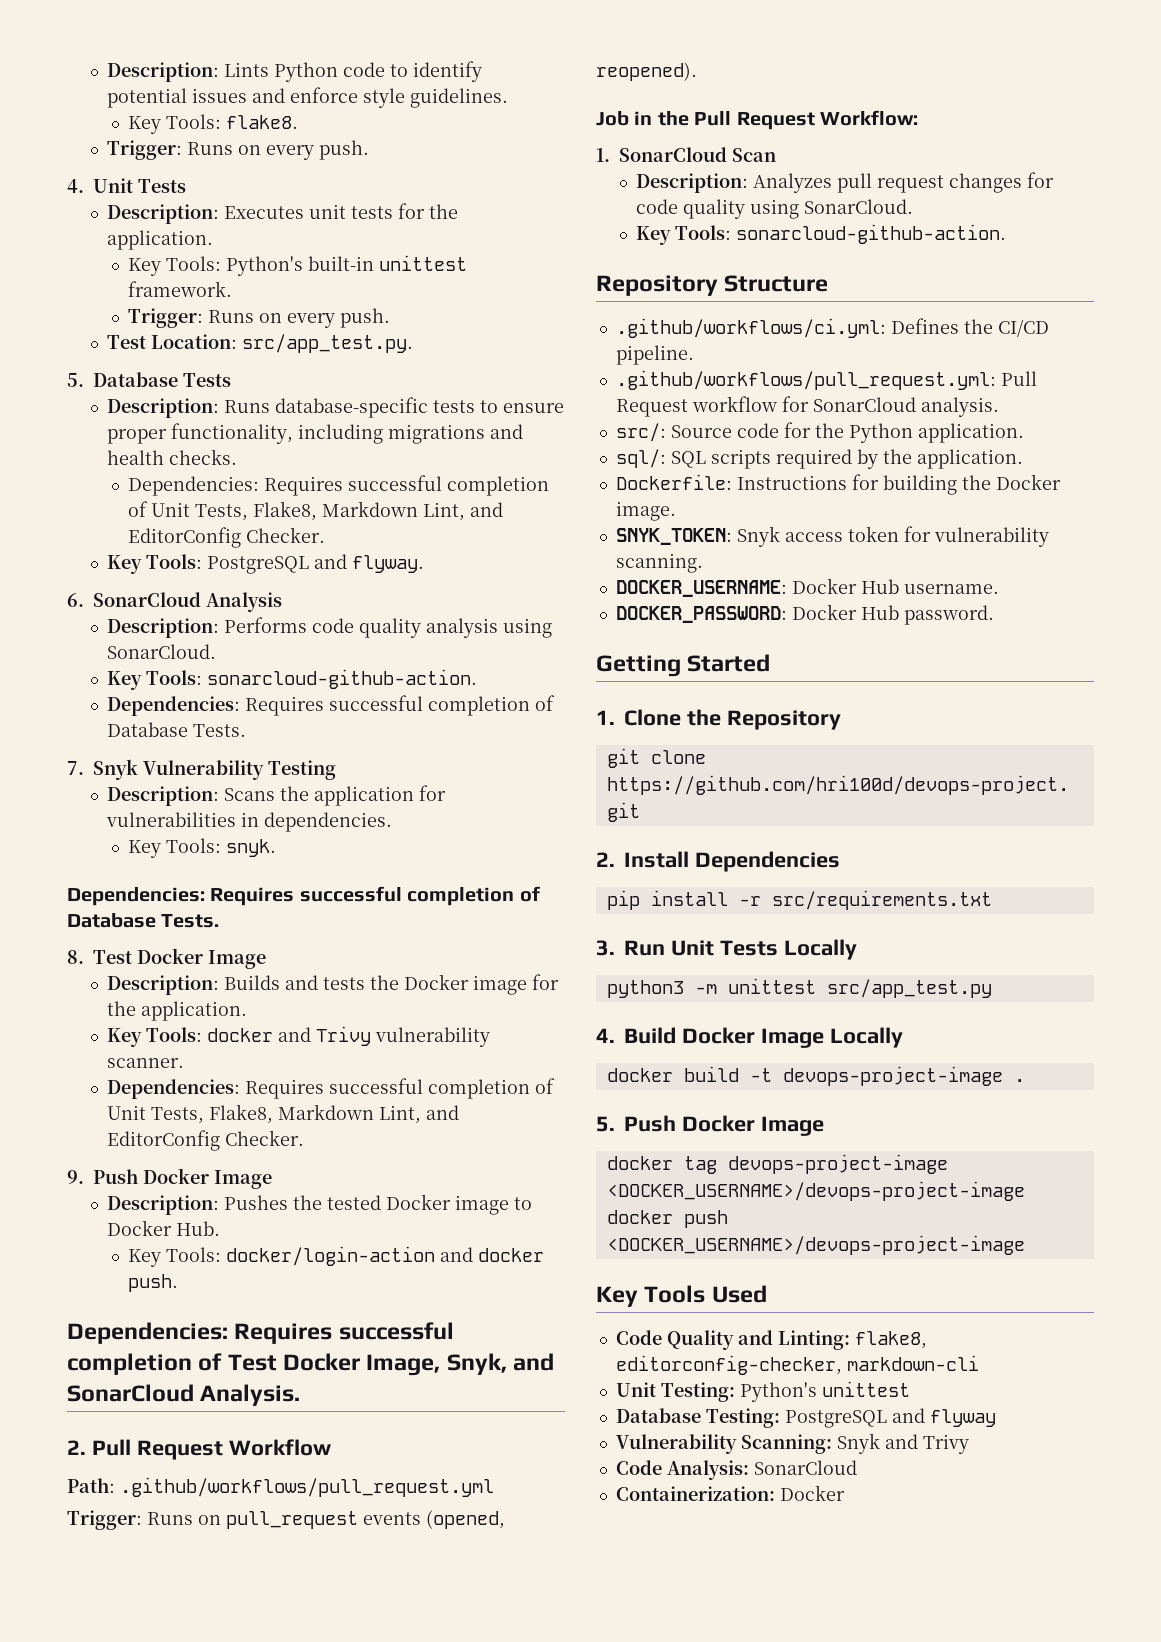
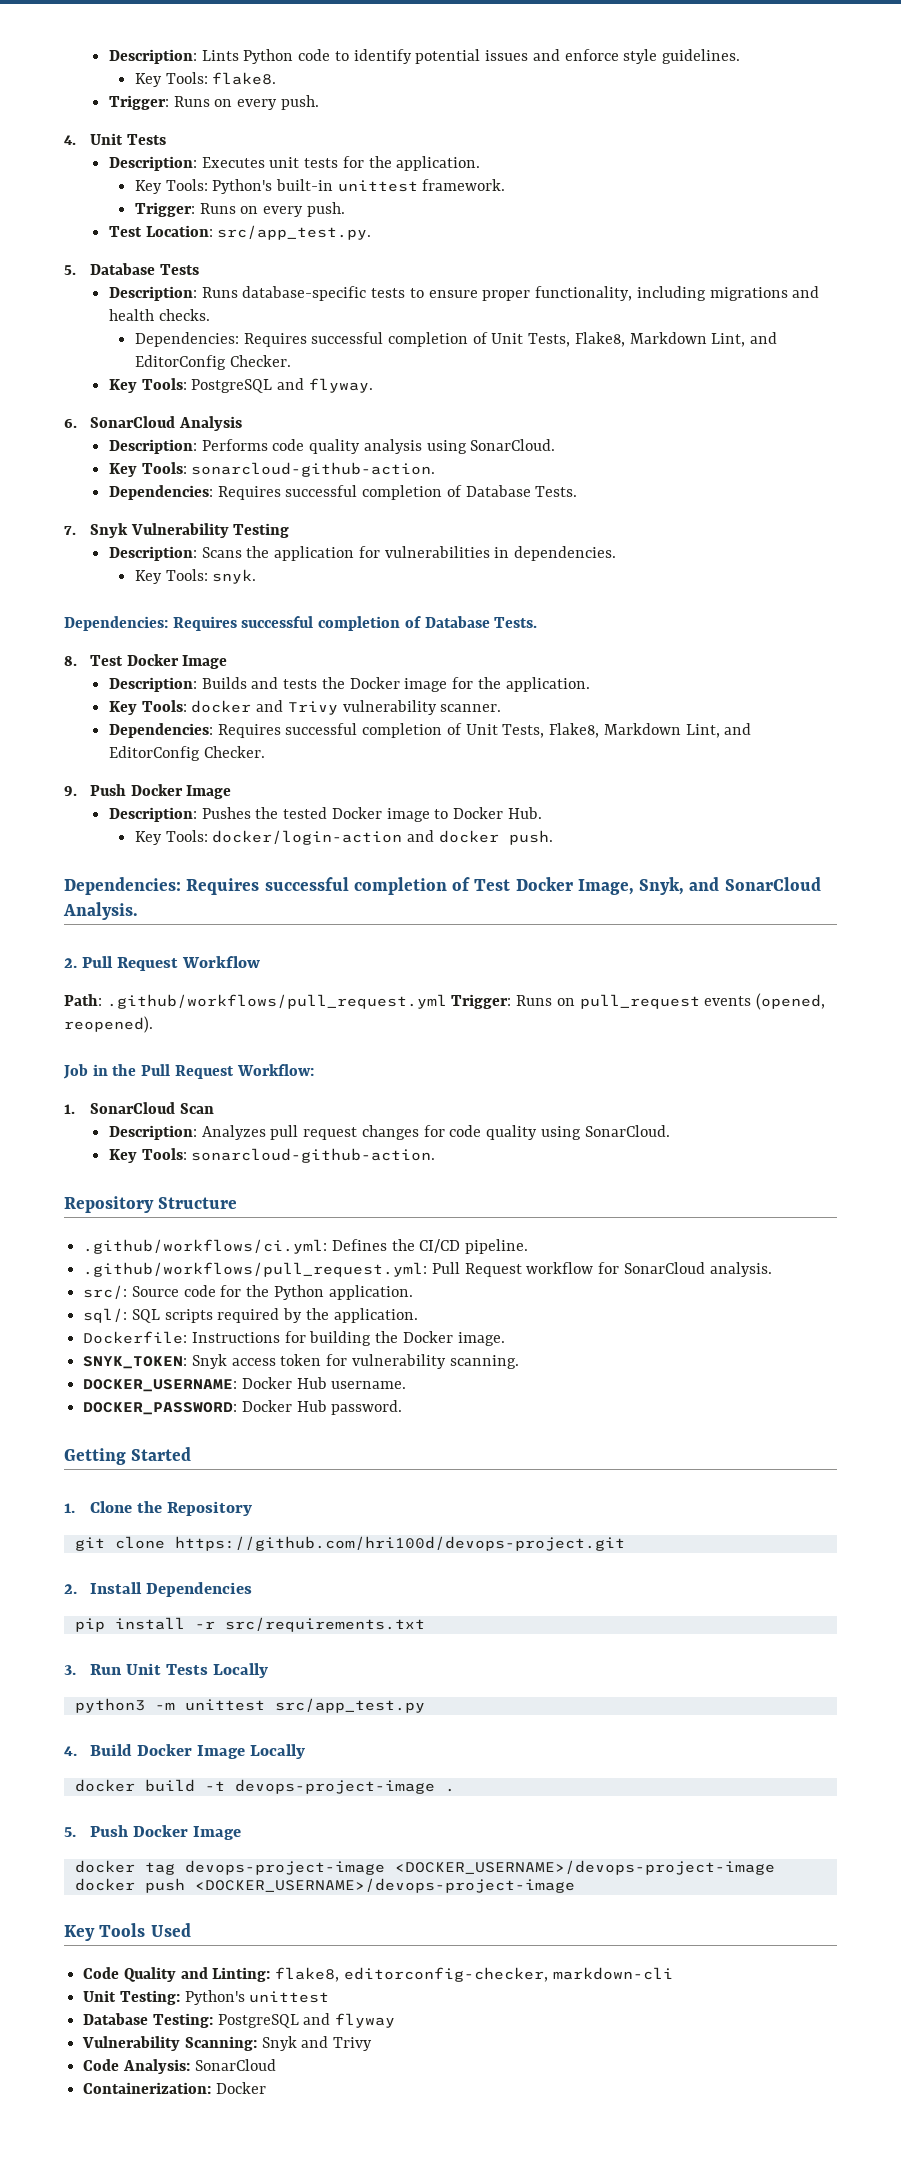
(494, 1487) // -> (447, 1001) none

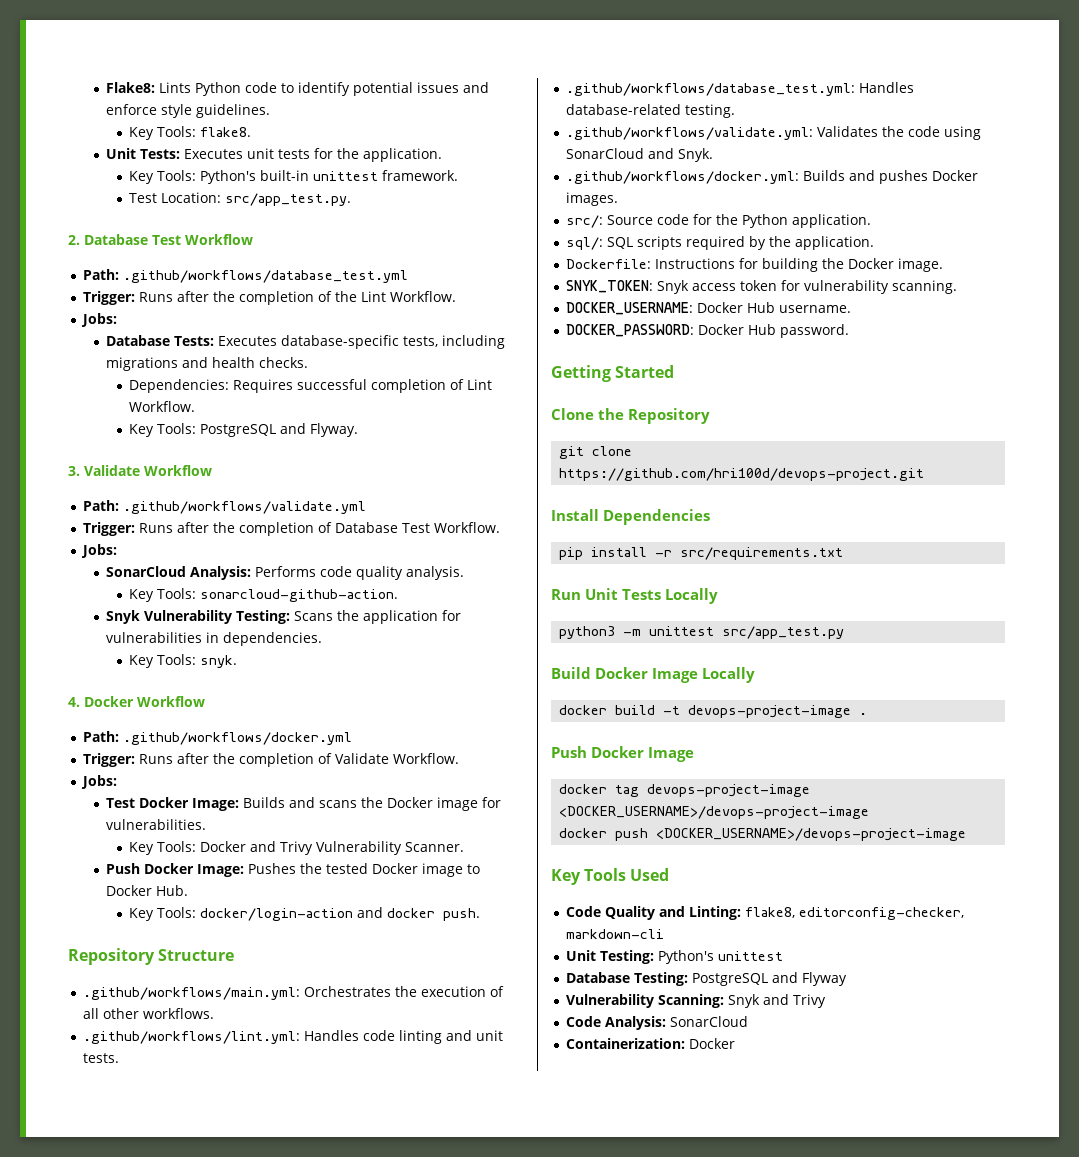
[109,49,198,64] Description: -> [106,82,156,93] Flake8:
[109,95,319,110] [64,133,166,145] [109,156,198,171] Trigger: Runs on every push. // 4. Unit Tests // Description: -> [106,148,181,159] Unit Tests:
[134,202,345,217] [109,225,372,240] [64,263,199,275] [109,286,633,301] Trigger: Runs on every push. // Test Location: src/app_test.py. // 5. Database Tests // Description: Runs database-specific tests to ensure proper functionality, -> [129,192,352,206] [68,234,253,245] [83,269,409,283] [83,291,457,305] [81,313,118,327] [106,335,439,349] Test Location: src/app_test.py. // 2. Database Test Workflow // Path: .github/workflows/database_test.yml // Trigger: Runs after the completion of the Lint Workflow. // Jobs: // Database Tests: Executes database-specific tests,
[491,332,778,347] [134,355,291,370] [109,378,373,393] [64,416,242,431] [109,439,556,454] [109,462,436,477] [109,485,578,500] [64,523,290,538] [109,546,198,561] Unit Tests, Flake8, Markdown Lint, and EditorConfig Checker. // Key Tools: PostgreSQL and flyway. // 6. SonarCloud Analysis // Description: Performs code quality analysis using SonarCloud. // Key Tools: sonarcloud-github-action. // Dependencies: Requires successful completion of Database Tests. // 7. Snyk Vulnerability Testing // Description: -> [467,379,493,390] [129,401,196,412] [129,423,359,437] [68,465,212,476] [83,500,367,514] [83,522,501,536] [81,544,118,558] [106,566,465,580] [129,588,399,602] [106,610,291,624] Lint Workflow. // Key Tools: PostgreSQL and Flyway. // 3. Validate Workflow // Path: .github/workflows/validate.yml // Trigger: Runs after the completion of Database Test Workflow. // Jobs: // SonarCloud Analysis: Performs code quality analysis. // Key Tools: sonarcloud-github-action. // Snyk Vulnerability Testing:
[64,616,538,631] [64,654,228,669] [109,677,318,692] Dependencies: Requires successful completion of Database Tests. // 8. Test Docker Image // Description: Builds and tests -> [68,696,205,707] [83,731,353,745] [83,753,460,767] [81,775,118,789] [106,797,358,811] 4. Docker Workflow // Path: .github/workflows/docker.yml // Trigger: Runs after the completion of Validate Workflow. // Jobs: // Test Docker Image: Builds and scans
[477,677,590,692] [109,700,502,715] [109,723,752,738] [109,746,265,761] [64,784,232,799] [109,807,198,822] the application. // Key Tools: docker and Trivy vulnerability scanner. // Dependencies: Requires successful completion of Unit Tests, Flake8, Markdown Lint, and EditorConfig Checker. // 9. Push Docker Image // Description: -> [106,819,207,830] [129,841,465,855] [106,863,245,877] vulnerabilities. // Key Tools: Docker and Trivy Vulnerability Scanner. // Push Docker Image:
[64,877,821,895] [63,902,138,920] [64,956,260,971] [64,993,826,1010] [64,1016,153,1033] [63,1064,314,1079] [64,1102,214,1114] [109,1125,670,1140] [109,1148,436,1163] [64,1196,238,1213] [83,1239,529,1254] [83,1262,772,1277] Dependencies: Requires successful completion of Test Docker Image, Snyk, and SonarCloud Analysis. // 2. Pull Request Workflow // Path: .github/workflows/pull_request.yml Trigger: Runs on pull_request events (opened, reopened). // Job in the Pull Request Workflow: // 1. SonarCloud Scan // Description: Analyzes pull request changes for code quality using SonarCloud. // Key Tools: sonarcloud-github-action. // Repository Structure // .github/workflows/ci.yml: Defines the CI/CD pipeline. // .github/workflows/pull_request.yml: Pull Request workflow for SonarCloud analysis. -> [68,948,235,965] [83,986,505,1000] [83,1008,215,1019] [83,1030,504,1044] [83,1053,120,1063] [566,82,915,96] [566,104,736,118] [566,126,982,140] [566,148,714,162] [566,170,979,184] [566,192,619,206] Repository Structure // .github/workflows/main.yml: Orchestrates the execution of all other workflows. // .github/workflows/lint.yml: Handles code linting and unit tests. // .github/workflows/database_test.yml: Handles database-related testing. // .github/workflows/validate.yml: Validates the code using SonarCloud and Snyk. // .github/workflows/docker.yml: Builds and pushes Docker images.
[64,1503,75,1513] 1. -> (675, 371) none
[64,1584,77,1594] 2. -> (925, 474) none
[64,1665,76,1675] 3. -> (844, 553) none
[64,1746,77,1756] 4. -> (845, 632) none
[64,1827,76,1837] 5. -> (868, 714) none
[335,2013,396,2028] flyway -> [802,972,848,986] Flyway

